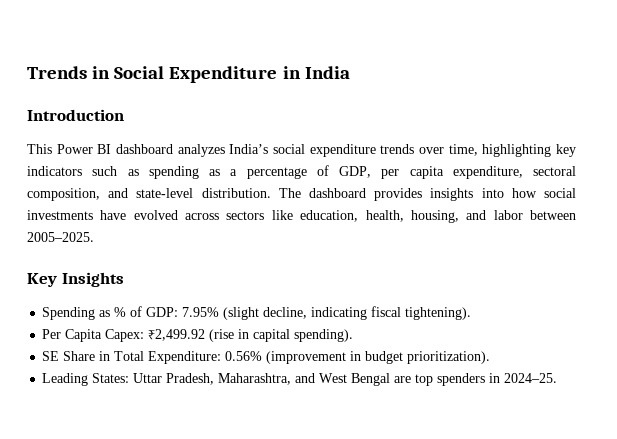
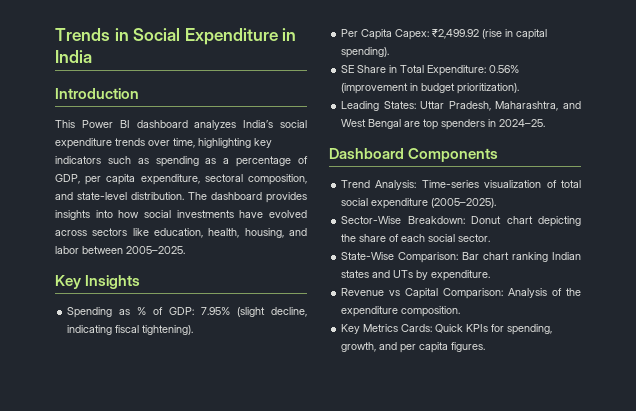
(558, 378) none -> [329,148,499,162] [341,180,581,190] [341,198,497,209] [341,216,581,227] [341,234,491,242] [341,252,581,263] [341,270,491,281] [341,288,581,299] [341,306,461,317] [341,324,553,335] [341,342,486,353] // Dashboard Components // Trend Analysis: Time-series visualization of total social expenditure (2005–2025). // Sector-Wise Breakdown: Donut chart depicting the share of each social sector. // State-Wise Comparison: Bar chart ranking Indian states and UTs by expenditure. // Revenue vs Capital Comparison: Analysis of the expenditure composition. // Key Metrics Cards: Quick KPIs for spending, growth, and per capita figures.

